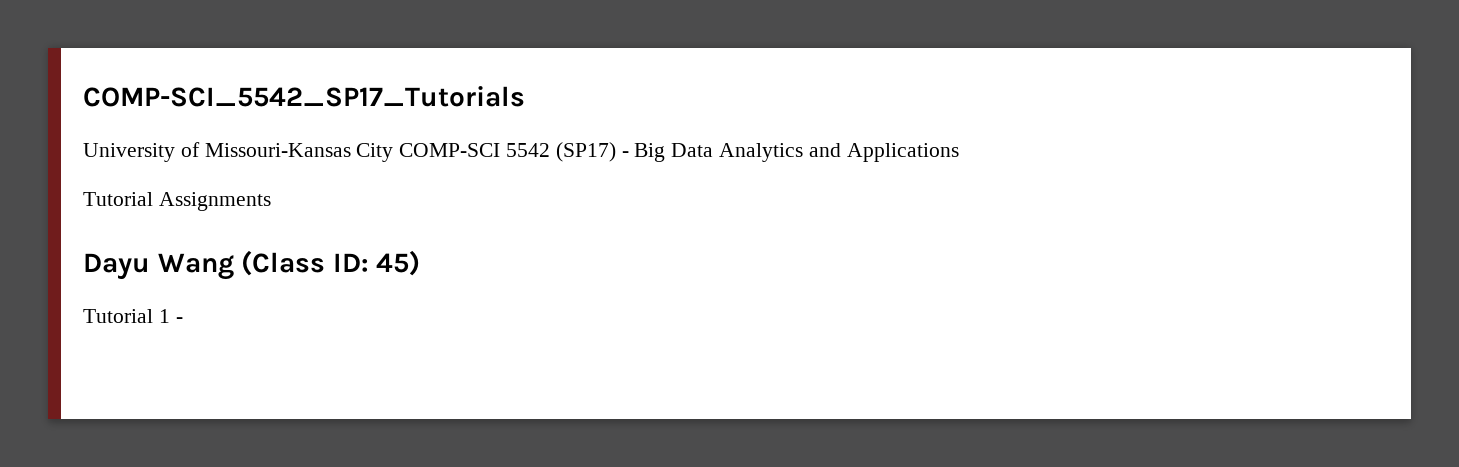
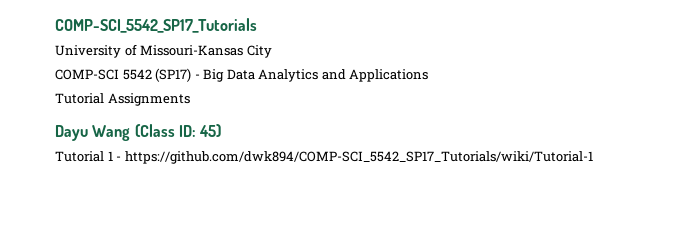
(394, 152) none -> (272, 51) //
(183, 320) none -> [124,151,593,164] https://github.com/dwk894/COMP-SCI_5542_SP17_Tutorials/wiki/Tutorial-1

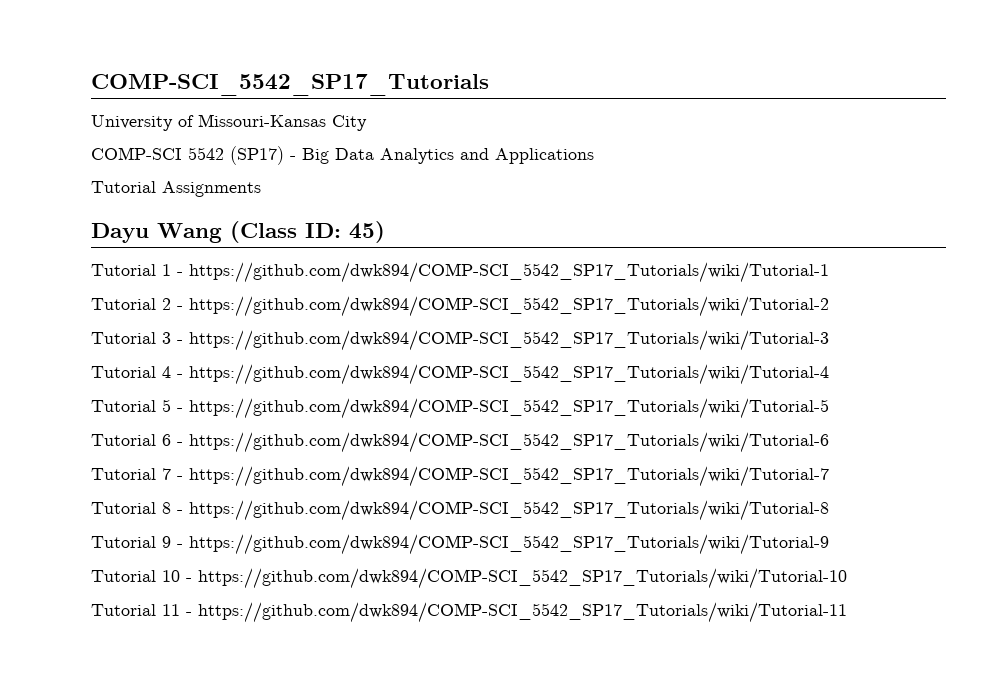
(593, 157) none -> [91,296,829,317] [91,330,829,351] [91,364,829,385] [91,398,829,419] [91,432,829,453] [91,466,829,487] [91,500,829,521] [91,534,829,555] [91,568,847,589] [91,602,847,623] // Tutorial 2 - https://github.com/dwk894/COMP-SCI_5542_SP17_Tutorials/wiki/Tutorial-2 // Tutorial 3 - https://github.com/dwk894/COMP-SCI_5542_SP17_Tutorials/wiki/Tutorial-3 // Tutorial 4 - https://github.com/dwk894/COMP-SCI_5542_SP17_Tutorials/wiki/Tutorial-4 // Tutorial 5 - https://github.com/dwk894/COMP-SCI_5542_SP17_Tutorials/wiki/Tutorial-5 // Tutorial 6 - https://github.com/dwk894/COMP-SCI_5542_SP17_Tutorials/wiki/Tutorial-6 // Tutorial 7 - https://github.com/dwk894/COMP-SCI_5542_SP17_Tutorials/wiki/Tutorial-7 // Tutorial 8 - https://github.com/dwk894/COMP-SCI_5542_SP17_Tutorials/wiki/Tutorial-8 // Tutorial 9 - https://github.com/dwk894/COMP-SCI_5542_SP17_Tutorials/wiki/Tutorial-9 // Tutorial 10 - https://github.com/dwk894/COMP-SCI_5542_SP17_Tutorials/wiki/Tutorial-10 // Tutorial 11 - https://github.com/dwk894/COMP-SCI_5542_SP17_Tutorials/wiki/Tutorial-11

